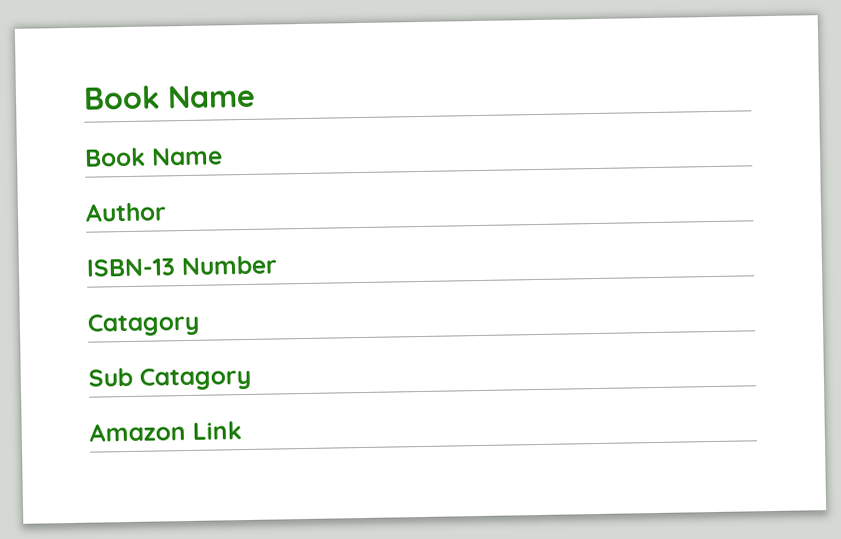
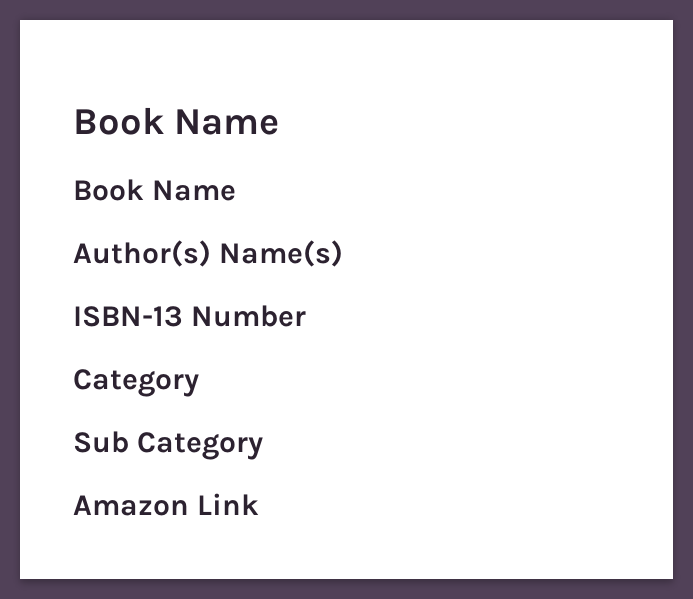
[85,202,167,222] Author -> [73,240,344,267] Author(s) Name(s)
[87,312,200,337] Catagory -> [73,369,199,397] Category
[139,366,252,391] Catagory -> [137,432,264,460] Category

